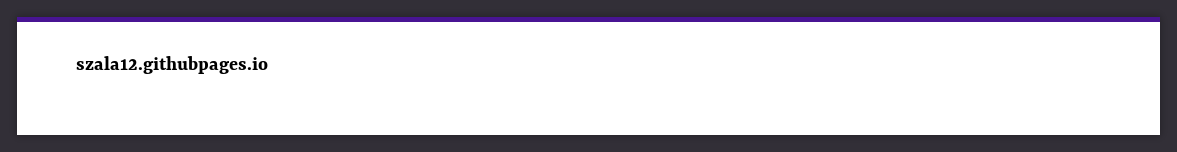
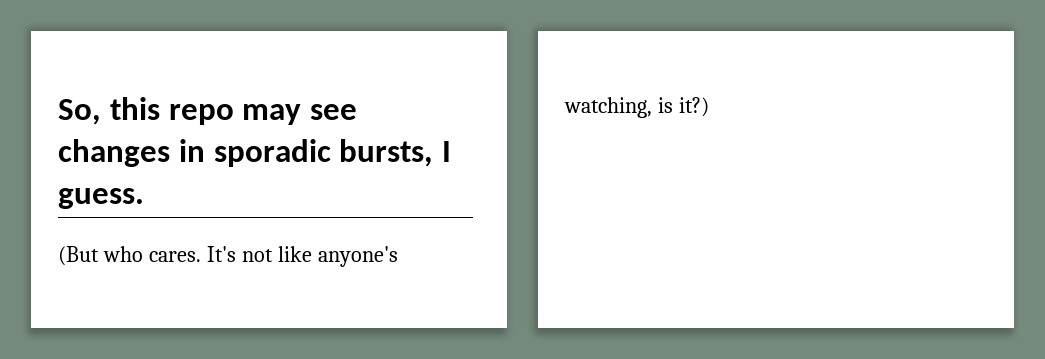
[76,56,268,74] szala12.githubpages.io -> [58,97,358,125] [58,139,452,167] [58,188,144,209] [58,246,398,267] [564,97,709,118] So, this repo may see changes in sporadic bursts, I guess. // (But who cares. It's not like anyone's watching, is it?)

